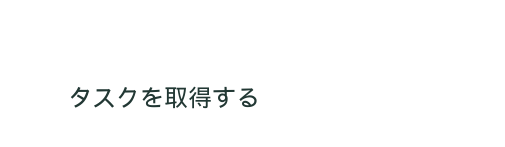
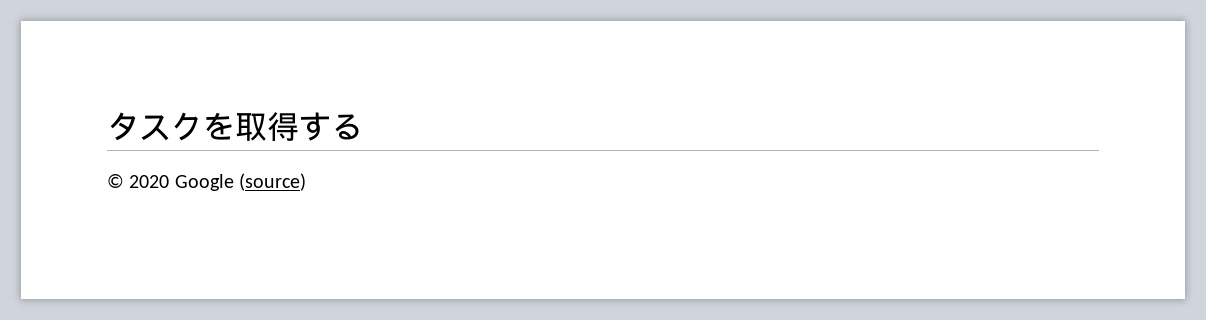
(260, 98) none -> [107,173,307,191] // © 2020 Google (source)

